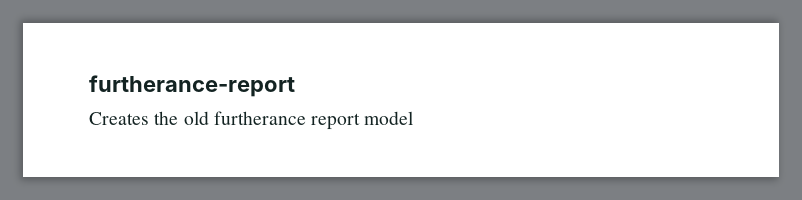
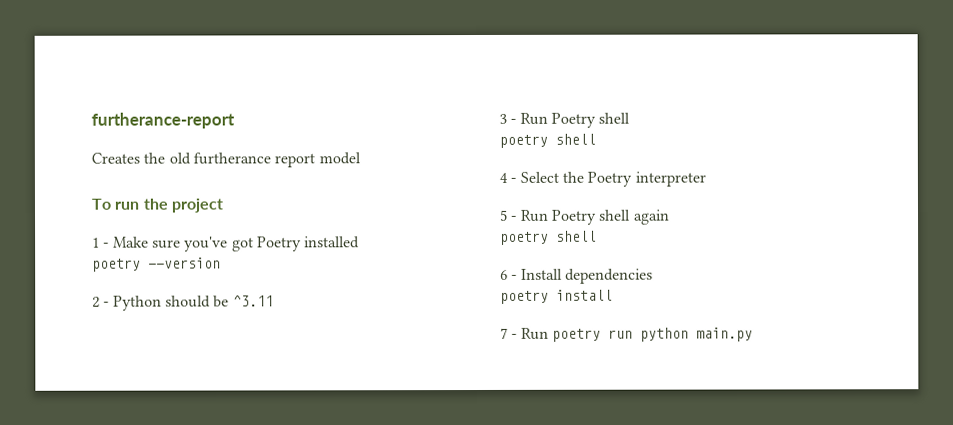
(414, 118) none -> [91,198,223,213] [92,236,361,252] [92,257,221,272] [92,295,274,311] [499,112,631,128] [499,133,596,148] [499,171,706,187] [499,209,670,225] [500,230,597,245] [500,268,653,284] [500,289,613,304] [500,327,753,342] // To run the project // 1 - Make sure you've got Poetry installed // poetry --version // 2 - Python should be ^3.11 // 3 - Run Poetry shell // poetry shell // 4 - Select the Poetry interpreter // 5 - Run Poetry shell again // poetry shell // 6 - Install dependencies // poetry install // 7 - Run poetry run python main.py

